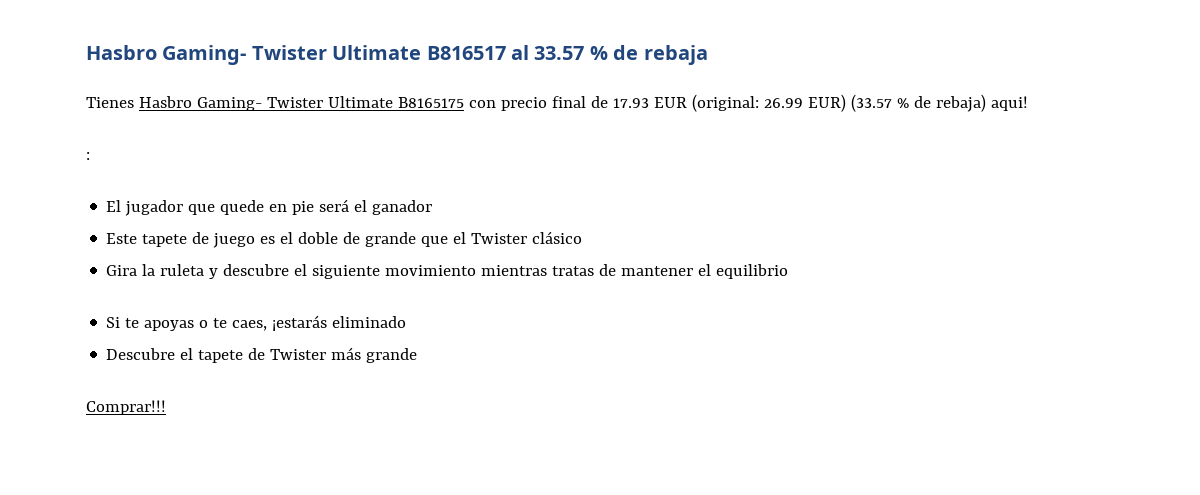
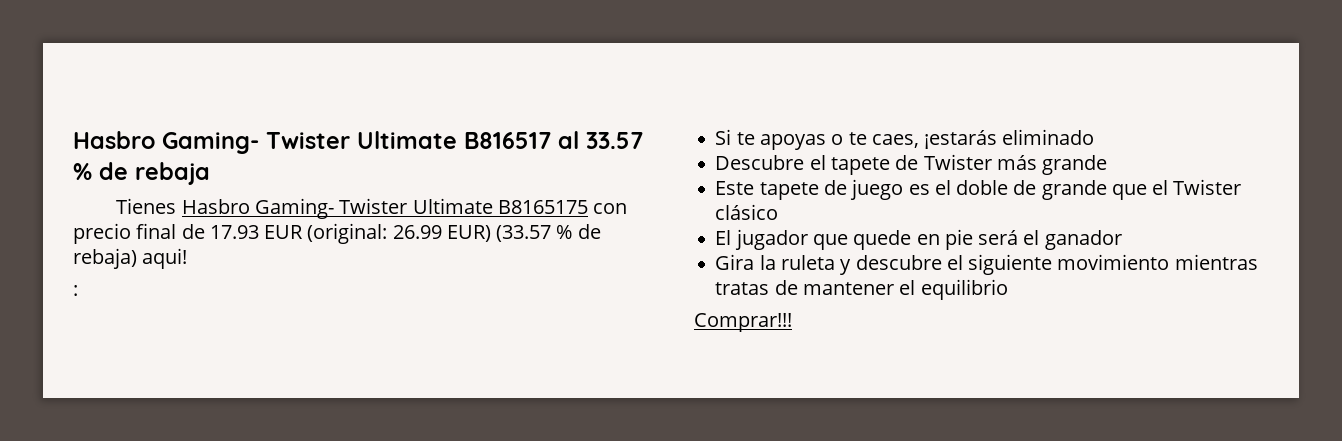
[106,199,433,216] [106,231,583,248] [106,264,789,279] // El jugador que quede en pie será el ganador // Este tapete de juego es el doble de grande que el Twister clásico // Gira la ruleta y descubre el siguiente movimiento mientras tratas de mantener el equilibrio -> (78, 290) none
(418, 355) none -> [715,179,1242,200] [715,204,779,220] [715,229,1122,250] [715,254,1258,275] [715,279,1008,300] // Este tapete de juego es el doble de grande que el Twister clásico // El jugador que quede en pie será el ganador // Gira la ruleta y descubre el siguiente movimiento mientras tratas de mantener el equilibrio

